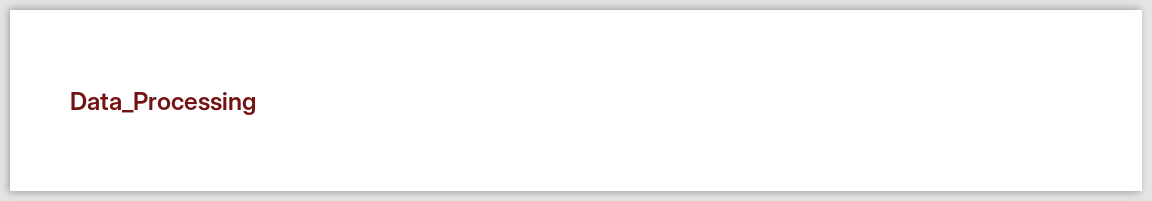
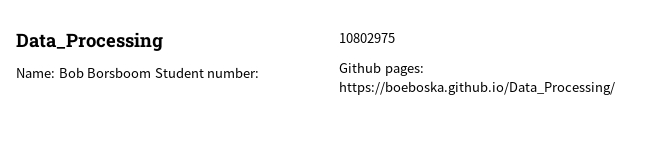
(256, 103) none -> [16,67,260,78] [339,33,395,43] [339,62,424,76] [339,81,615,95] // Name: Bob Borsboom Student number: 10802975 // Github pages: https://boeboska.github.io/Data_Processing/

